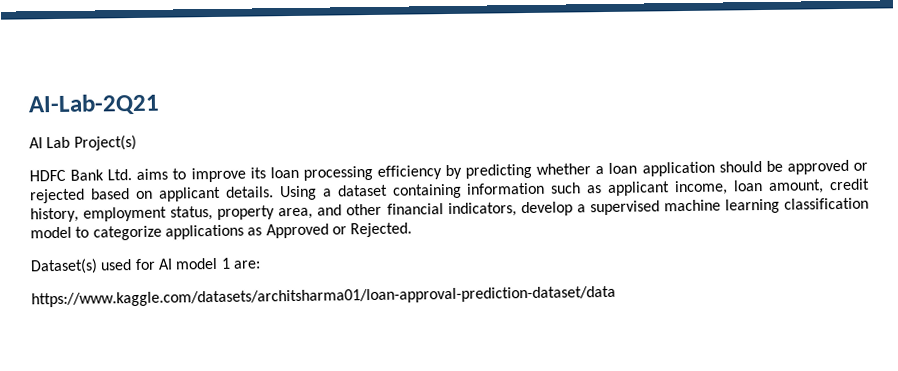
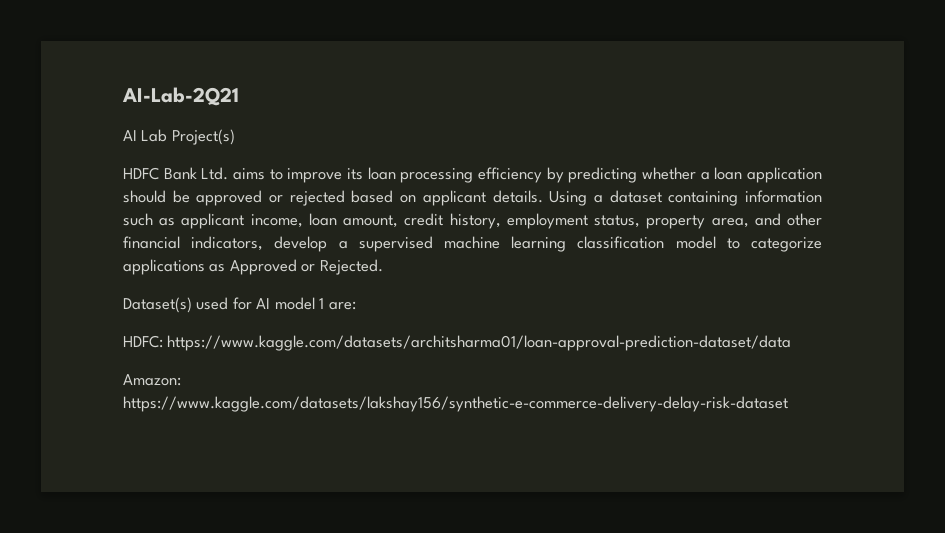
(261, 264) none -> [123,335,163,348] HDFC:
(616, 296) none -> [123,374,181,386] [123,396,788,412] // Amazon: https://www.kaggle.com/datasets/lakshay156/synthetic-e-commerce-delivery-delay-risk-dataset

